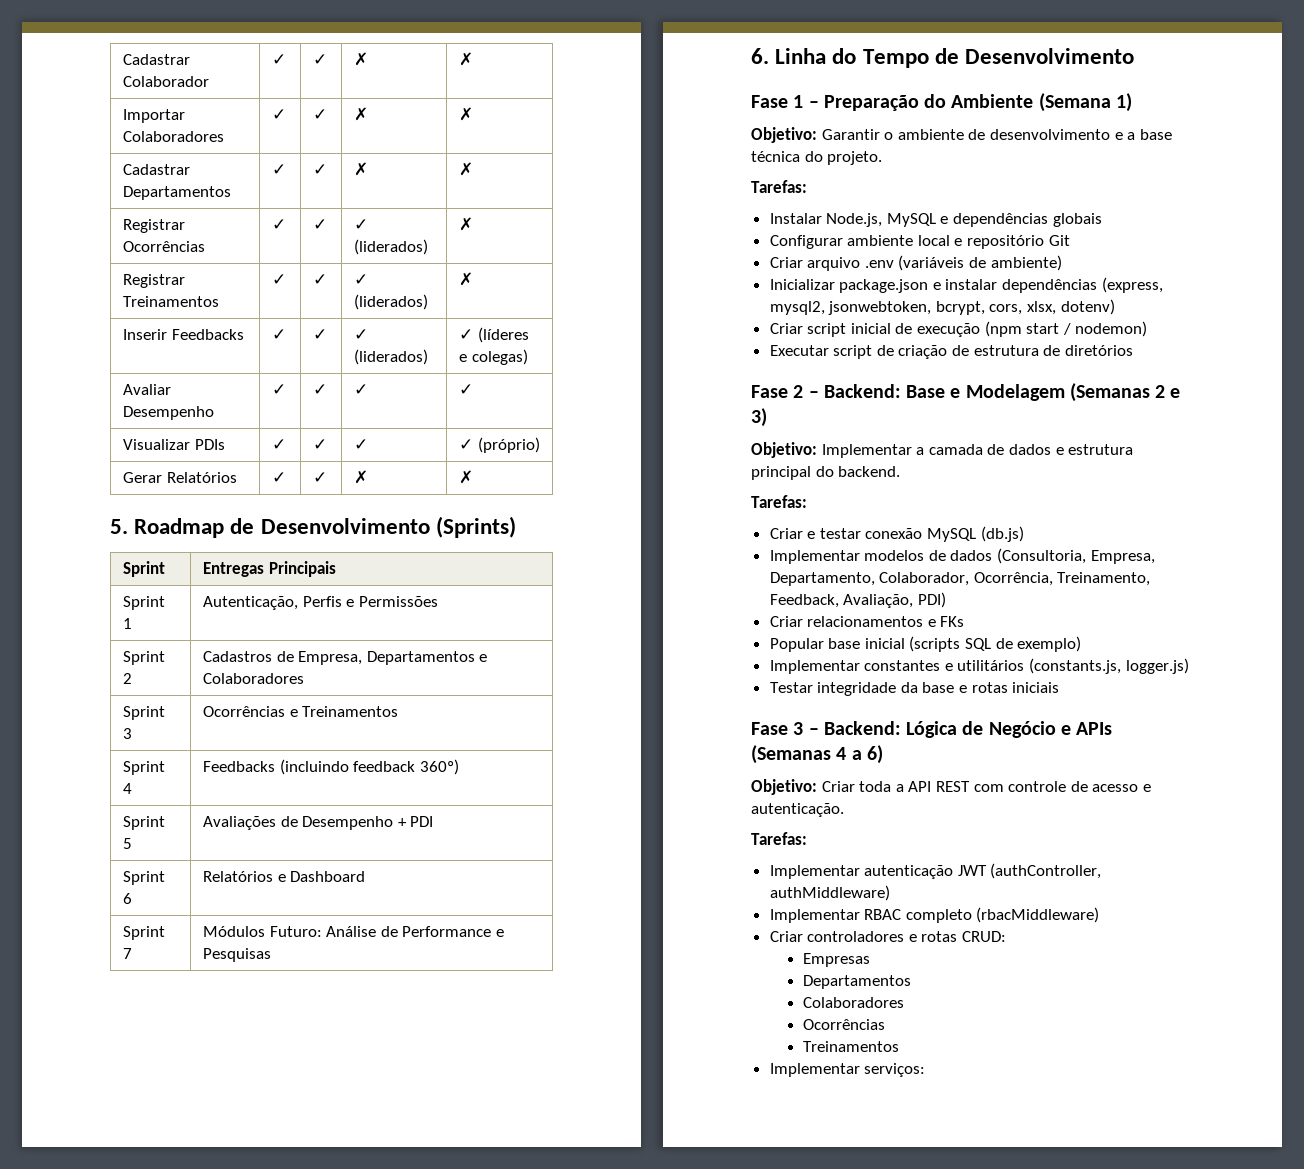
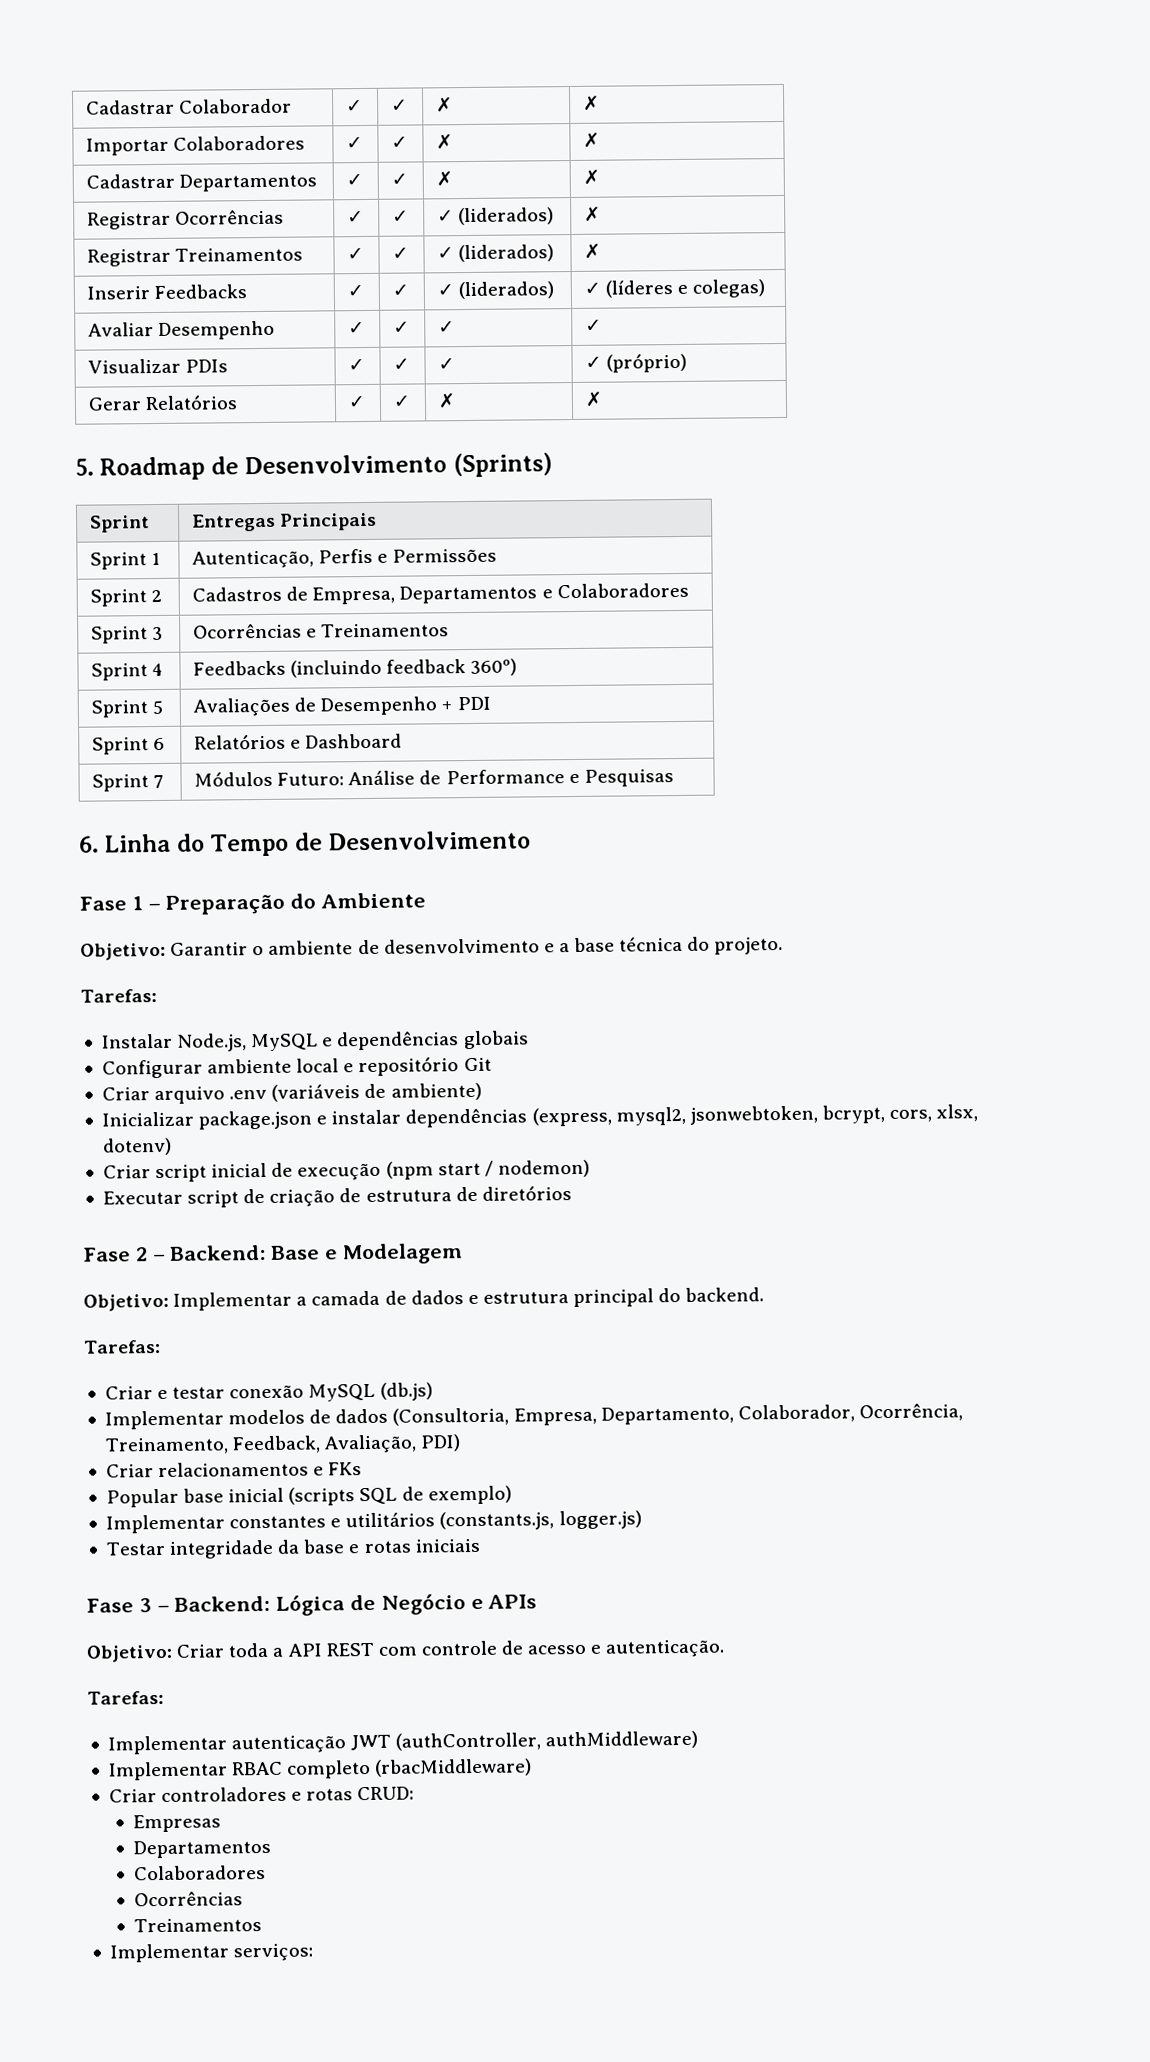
[1038,93,1132,112] (Semana 1) -> (427, 900) none
[1069,383,1181,402] [751,408,767,427] (Semanas 2 e 3) -> (463, 1254) none
[751,745,883,764] (Semanas 4 a 6) -> (538, 1601) none

